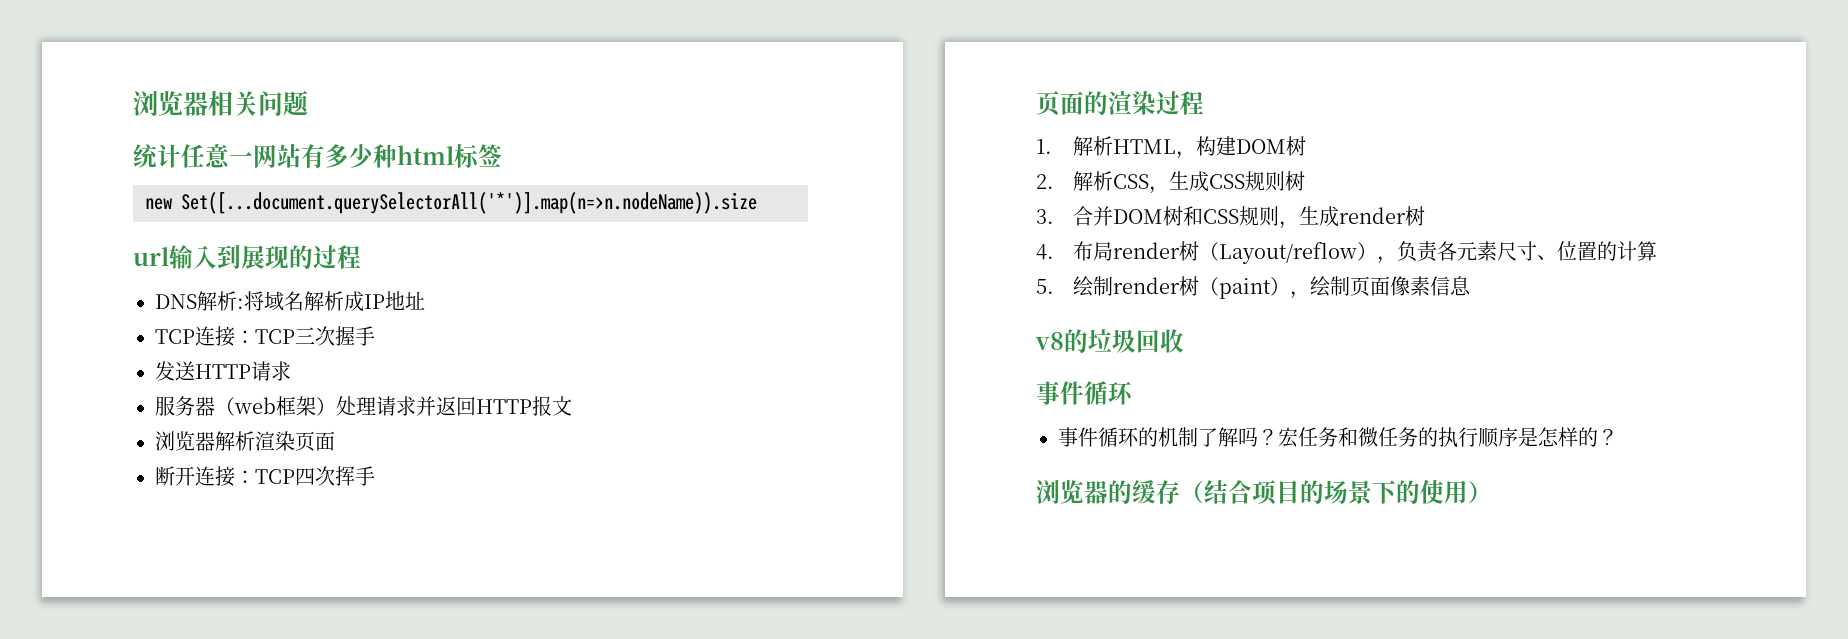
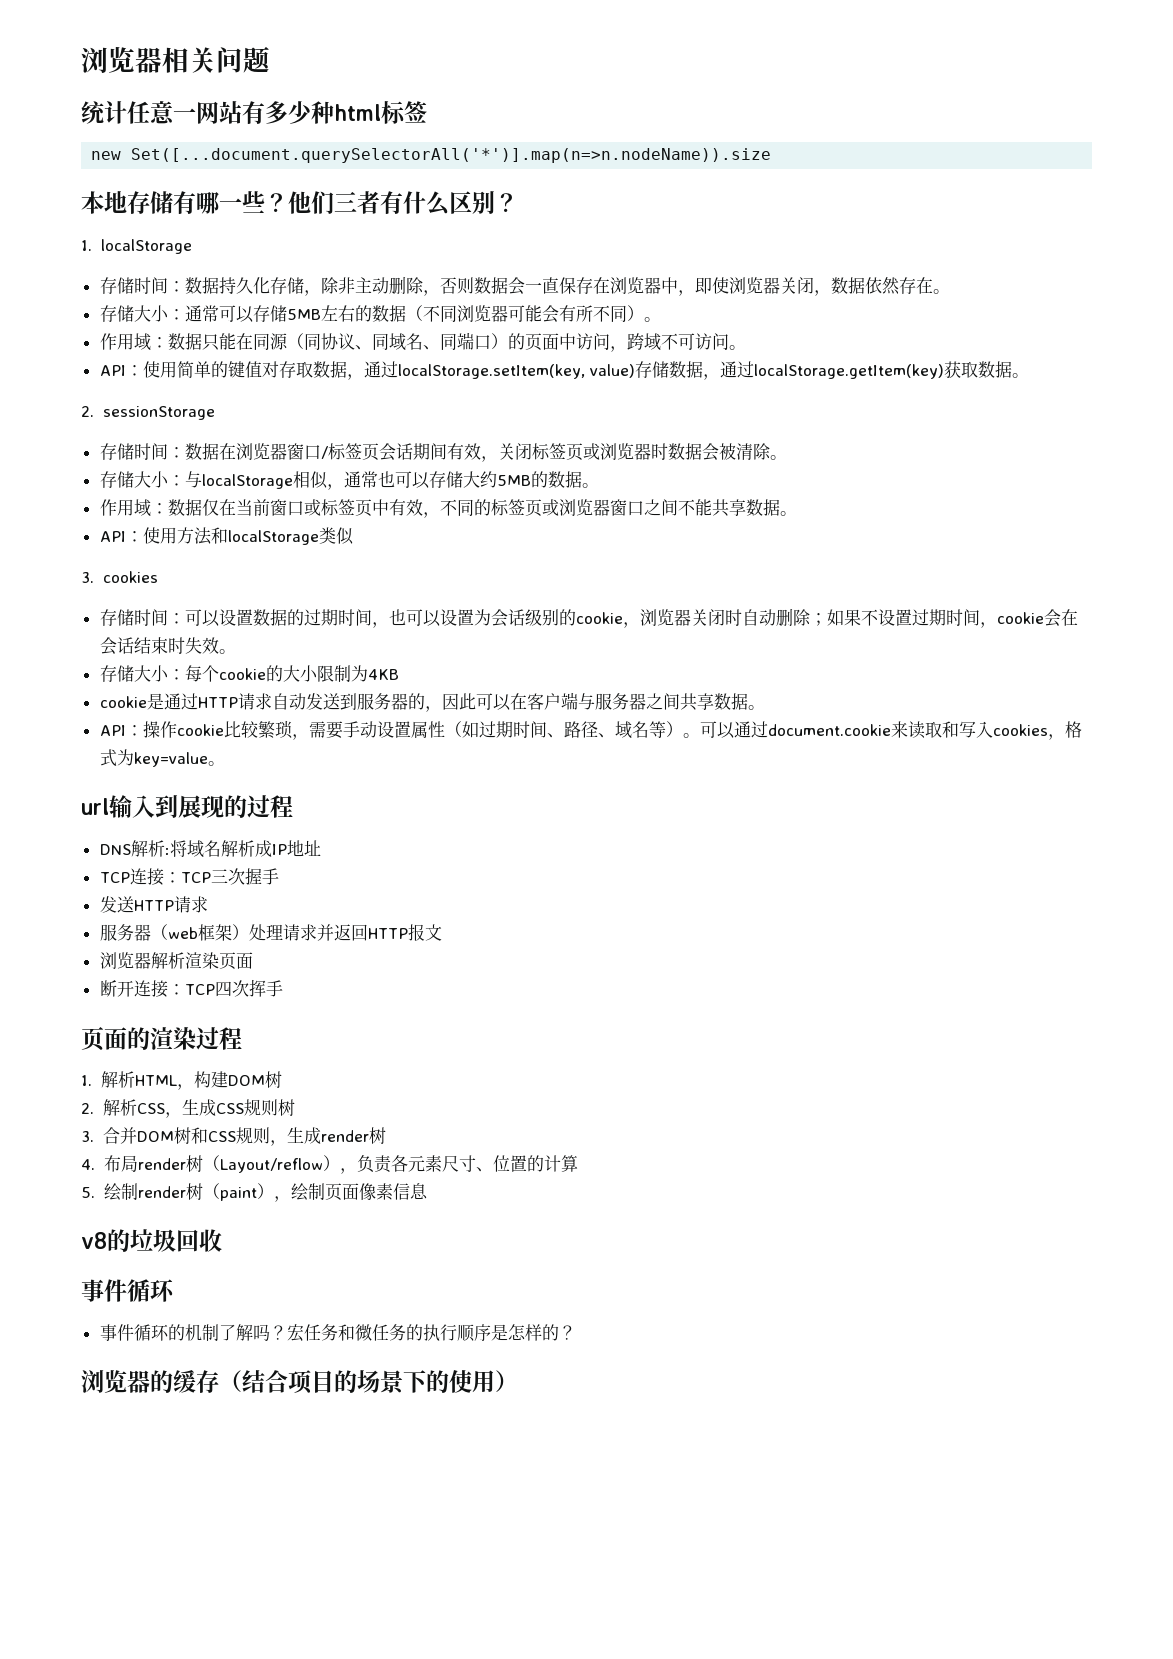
(757, 203) none -> [81,191,518,216] [81,239,192,254] [99,276,950,296] [99,305,661,323] [99,332,746,352] [99,361,1029,380] [81,406,215,420] [99,443,787,462] [99,471,599,490] [99,499,797,518] [99,527,354,545] [81,571,158,583] [99,608,1078,628] [99,637,236,655] [99,665,399,682] [99,692,765,712] [99,720,1082,740] [99,749,225,767] // 本地存储有哪一些？他们三者有什么区别？ // 1. localStorage // 存储时间：数据持久化存储，除非主动删除，否则数据会一直保存在浏览器中，即使浏览器关闭，数据依然存在。 // 存储大小：通常可以存储5MB左右的数据（不同浏览器可能会有所不同）。 // 作用域：数据只能在同源（同协议、同域名、同端口）的页面中访问，跨域不可访问。 // API：使用简单的键值对存取数据，通过localStorage.setItem(key, value)存储数据，通过localStorage.getItem(key)获取数据。 // 2. sessionStorage // 存储时间：数据在浏览器窗口/标签页会话期间有效，关闭标签页或浏览器时数据会被清除。 // 存储大小：与localStorage相似，通常也可以存储大约5MB的数据。 // 作用域：数据仅在当前窗口或标签页中有效，不同的标签页或浏览器窗口之间不能共享数据。 // API：使用方法和localStorage类似 // 3. cookies // 存储时间：可以设置数据的过期时间，也可以设置为会话级别的cookie，浏览器关闭时自动删除；如果不设置过期时间，cookie会在会话结束时失效。 // 存储大小：每个cookie的大小限制为4KB // cookie是通过HTTP请求自动发送到服务器的，因此可以在客户端与服务器之间共享数据。 // API：操作cookie比较繁琐，需要手动设置属性（如过期时间、路径、域名等）。可以通过document.cookie来读取和写入cookies，格式为key=value。

